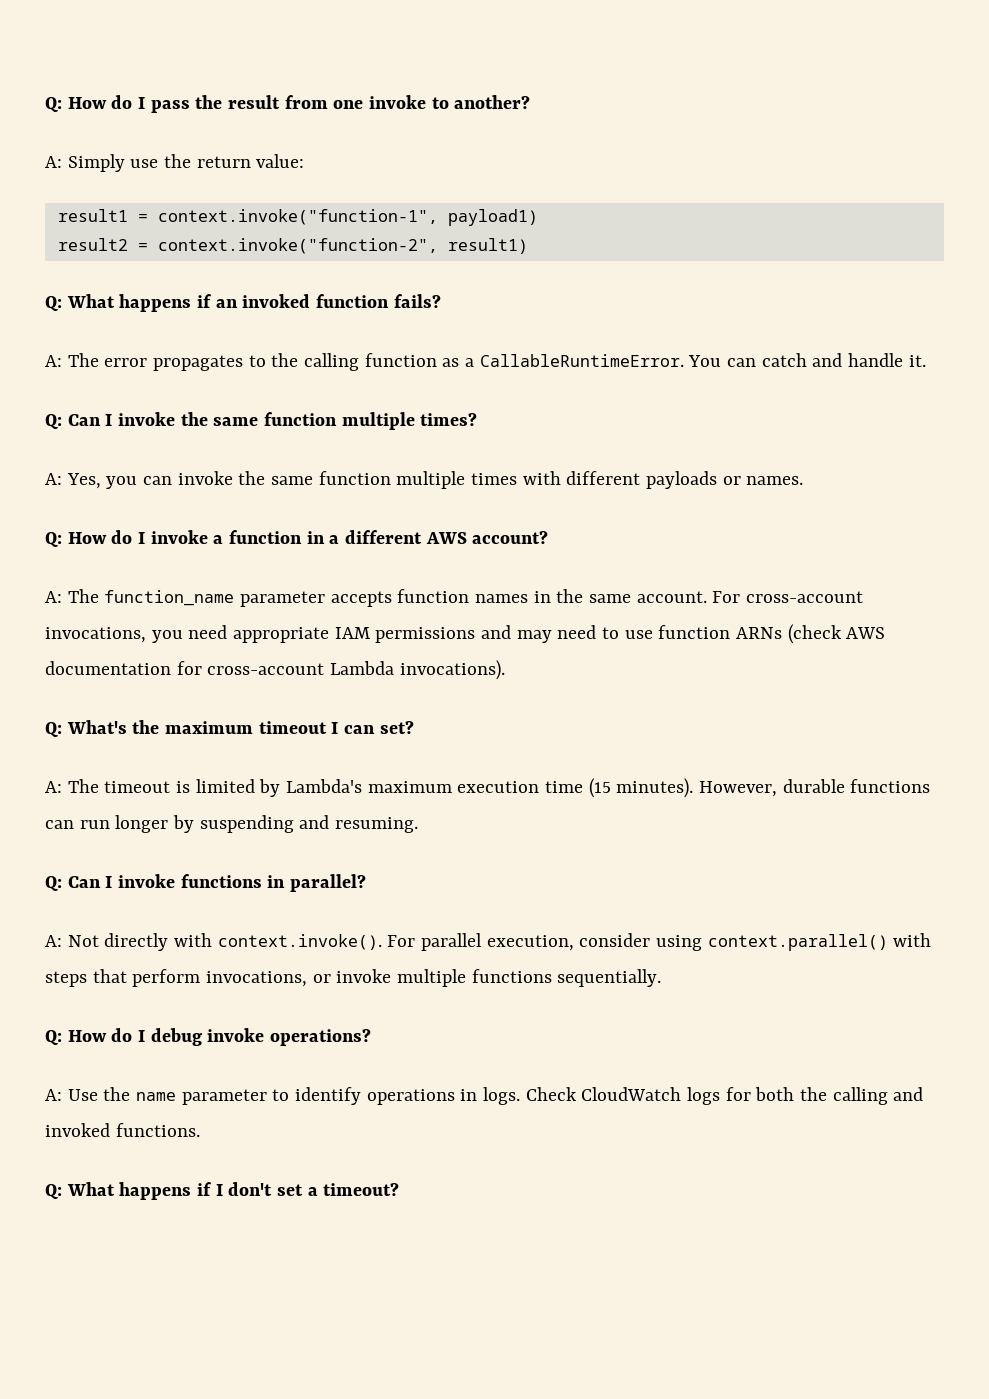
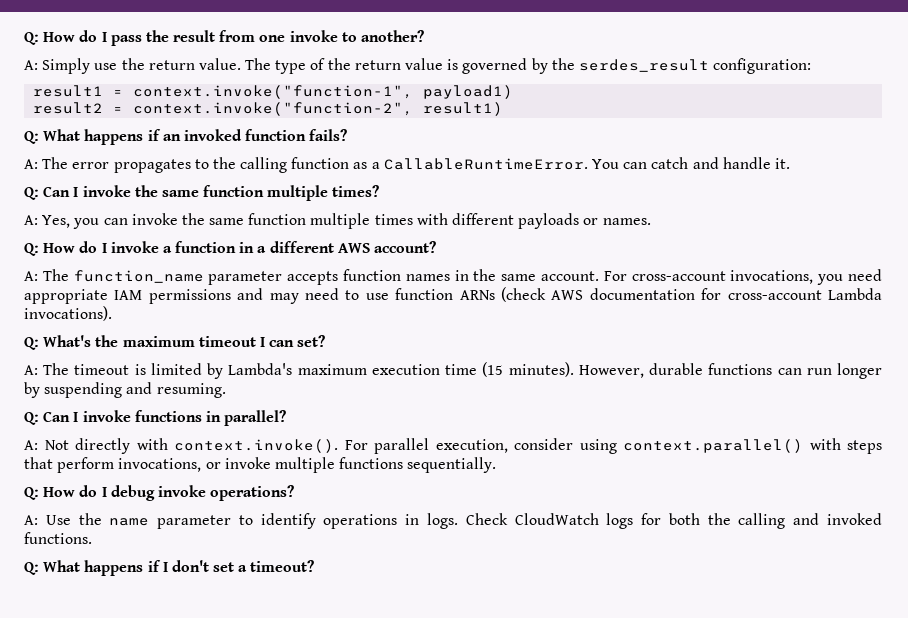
[256,154,305,168] value: -> [198,58,812,74] value. The type of the return value is governed by the serdes_result configuration:

